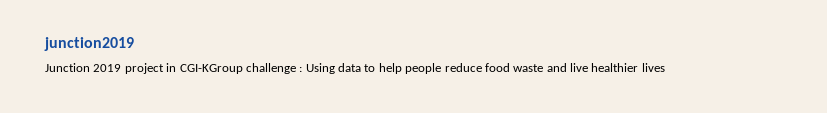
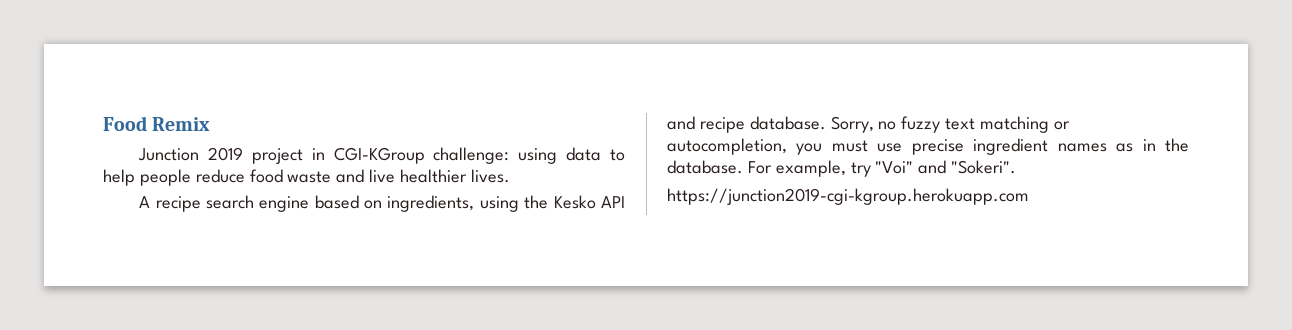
[44,37,134,51] junction2019 -> [103,116,211,131] Food Remix
[245,63,335,74] challenge : Using -> [433,147,558,164] challenge: using
[641,63,665,72] lives -> [470,169,510,183] [139,195,625,212] [667,116,1070,133] [667,138,1189,155] [667,160,1017,177] [667,188,1029,205] lives. // A recipe search engine based on ingredients, using the Kesko API and recipe database. Sorry, no fuzzy text matching or autocompletion, you must use precise ingredient names as in the database. For example, try "Voi" and "Sokeri". // https://junction2019-cgi-kgroup.herokuapp.com

